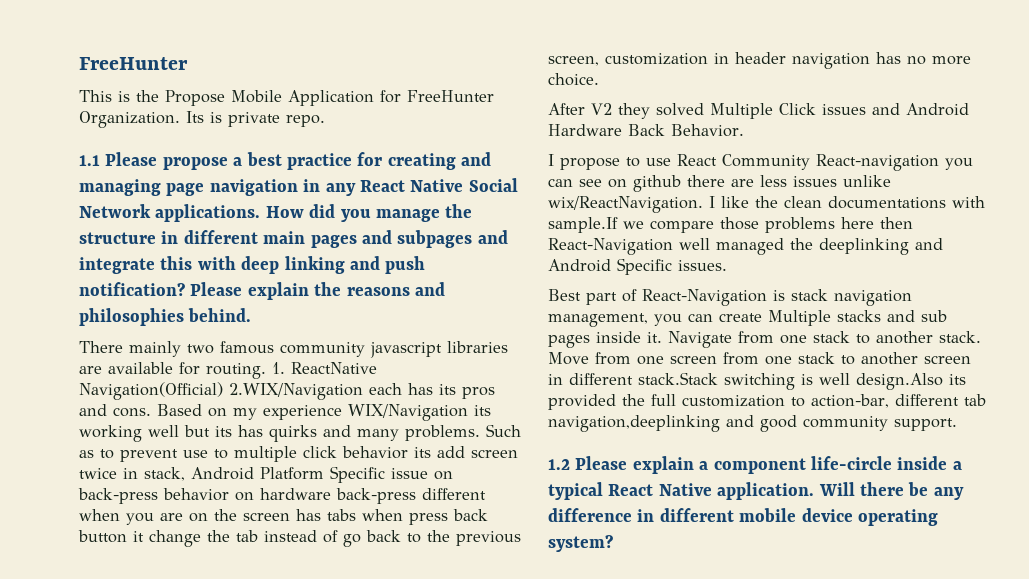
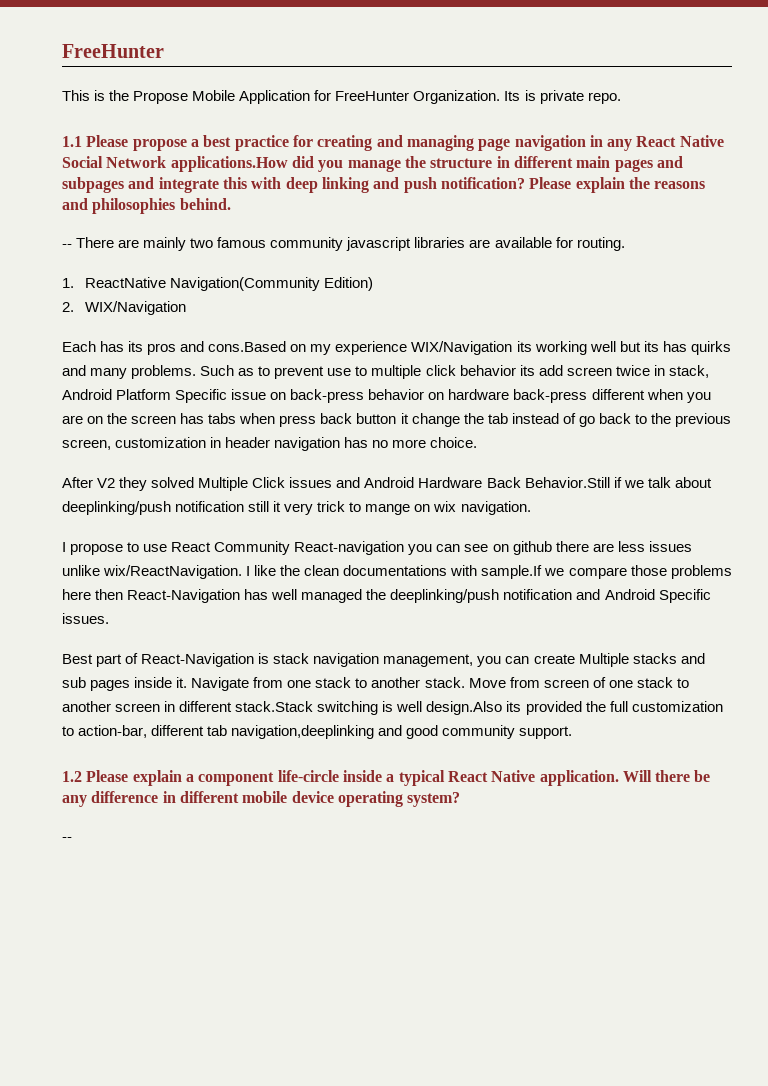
[155,204,304,222] applications. How -> [170,156,288,172] applications.How
[79,341,123,353] There -> [62,237,140,248] -- There are
(266, 371) none -> (625, 244) //
[79,382,402,400] Navigation(Official) 2.WIX/Navigation each -> [170,277,374,291] [62,301,187,315] [62,341,96,352] Navigation(Community Edition) // 2. WIX/Navigation // Each
[113,404,202,417] cons. Based -> [208,341,287,352] cons.Based
[671,124,744,137] Behavior. -> [524,477,712,488] [62,501,531,515] Behavior.Still if we talk about deeplinking/push notification still it very trick to mange on wix navigation.
(673, 246) none -> [244,589,269,600] has
[819,238,909,255] deeplinking -> [390,589,573,603] deeplinking/push notification
[637,352,759,365] one screen from -> [543,677,606,688] screen of
(613, 543) none -> [62,837,72,841] // --

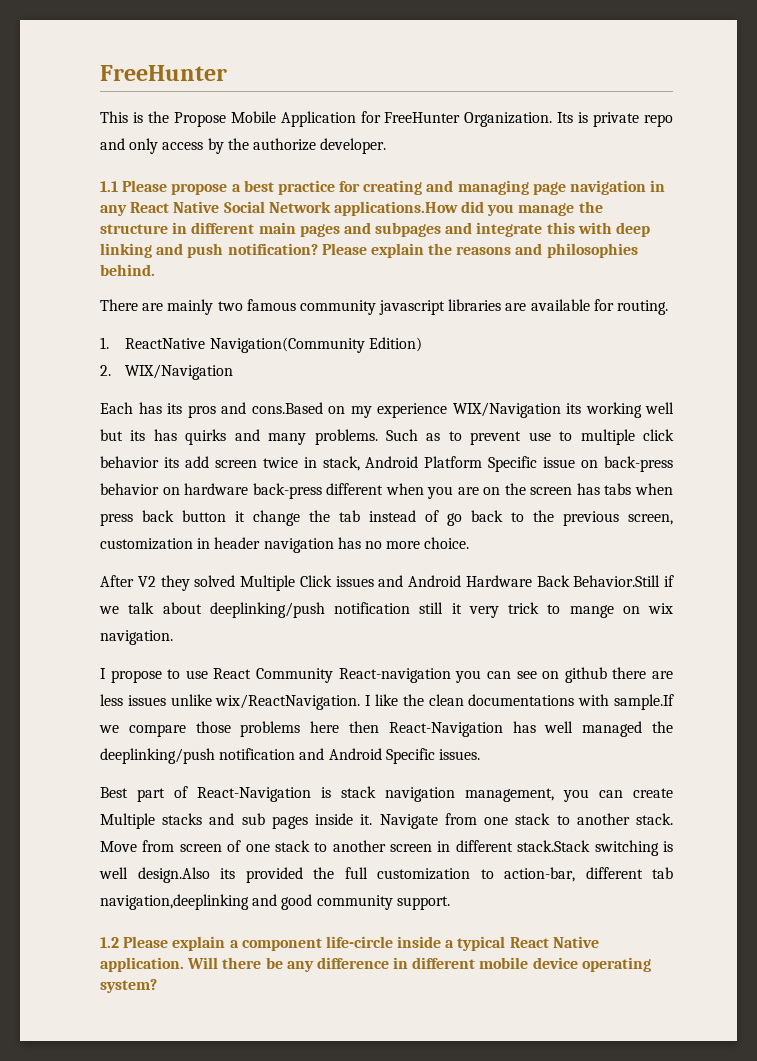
[587,92,621,104] repo. -> [644,114,674,127] [100,138,387,154] repo and only access by the authorize developer.
[62,244,72,248] -- -> (155, 270) none
[62,837,72,841] // -- -> (157, 986) none

